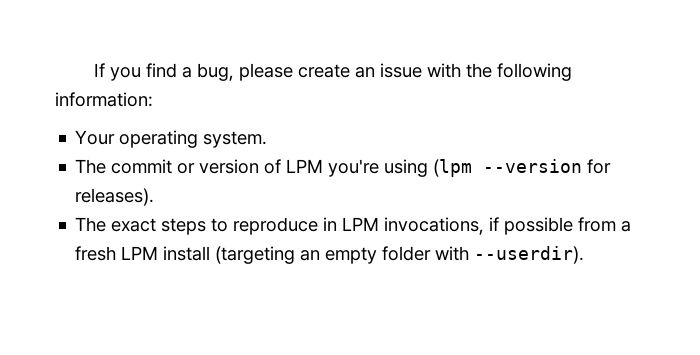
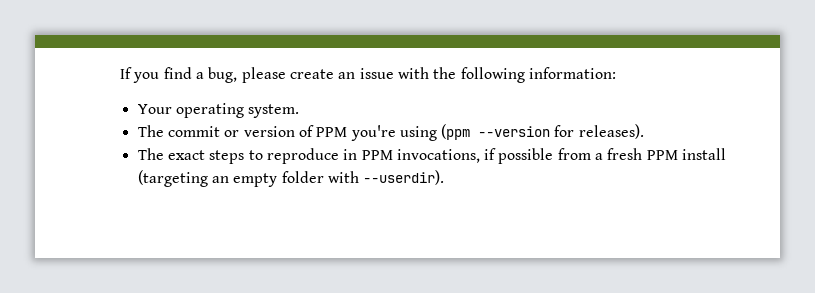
[286,159,324,173] LPM -> [316,127,348,137] PPM
[433,159,473,177] (lpm -> [441,124,471,140] (ppm
[342,217,380,231] LPM -> [361,150,393,160] PPM
[121,246,159,260] LPM -> [646,150,678,160] PPM

